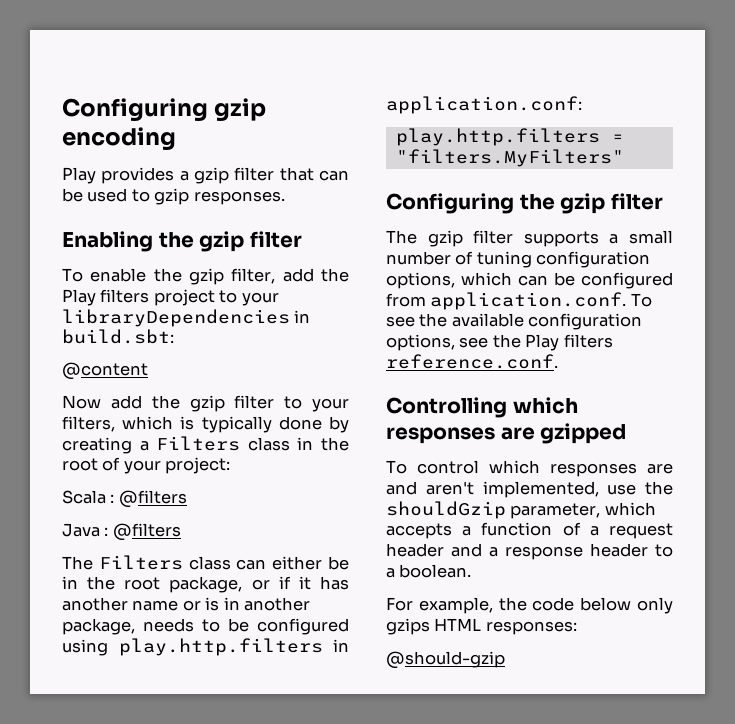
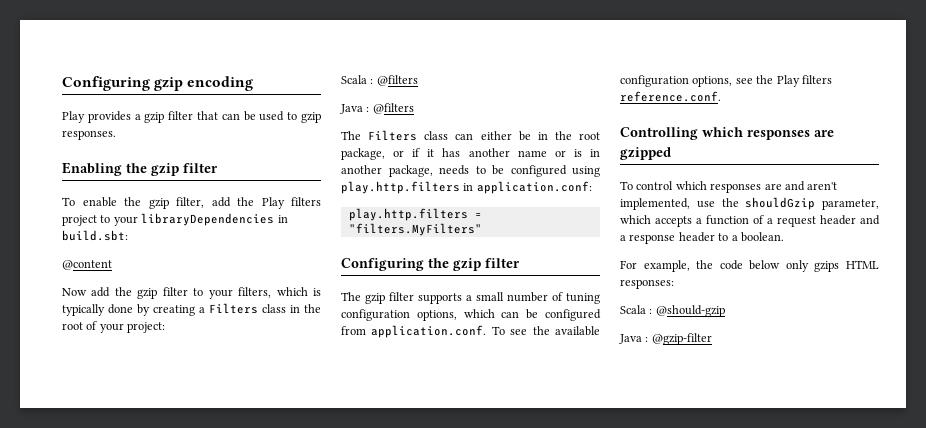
(577, 628) none -> [620,305,653,314] Scala :
(505, 660) none -> [619,333,712,345] // Java : @gzip-filter

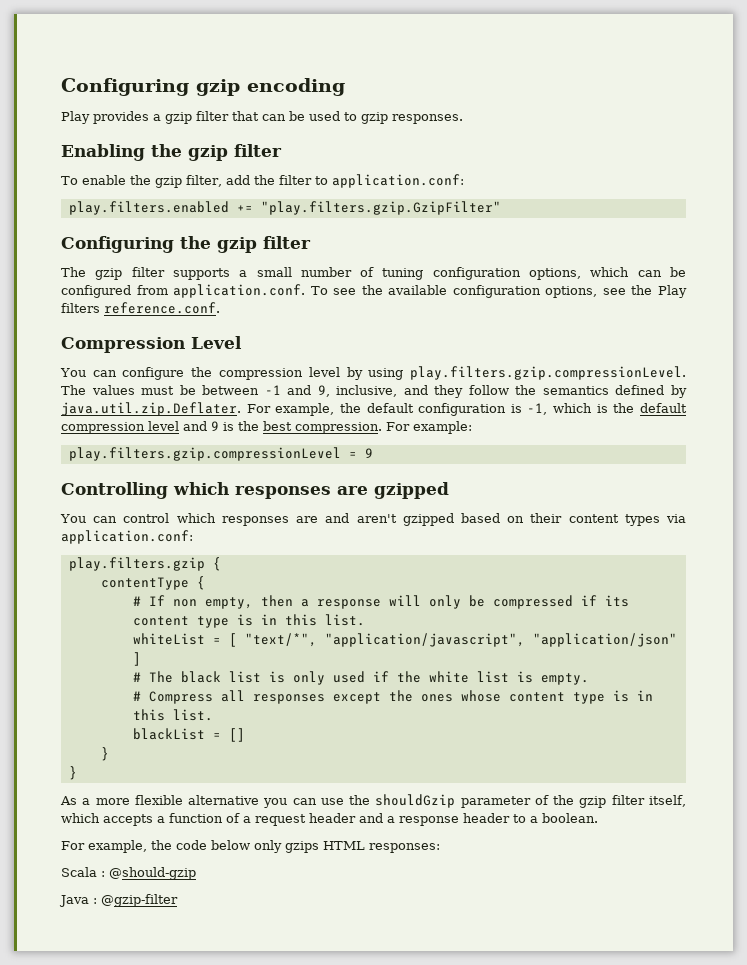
[261,197,321,209] [62,213,288,226] [62,230,128,241] [62,260,112,270] [62,287,322,299] [62,303,321,316] [62,321,166,333] [341,75,418,86] [340,103,414,114] [341,130,600,141] [341,148,600,160] [341,165,600,177] [341,181,592,194] [348,208,482,221] [348,223,482,236] Play filters project to your libraryDependencies in build.sbt: // @content // Now add the gzip filter to your filters, which is typically done by creating a Filters class in the root of your project: // Scala : @filters // Java : @filters // The Filters class can either be in the root package, or if it has another name or is in another package, needs to be configured using play.http.filters in application.conf: // play.http.filters = "filters.MyFilters" -> [278,174,464,188] [68,201,501,215] filter to application.conf: // play.filters.enabled += "play.filters.gzip.GzipFilter"
(721, 96) none -> [61,336,242,353] [60,366,686,380] [61,385,688,398] [61,402,687,416] [61,421,472,434] [68,447,373,461] // Compression Level // You can configure the compression level by using play.filters.gzip.compressionLevel. The values must be between -1 and 9, inclusive, and they follow the semantics defined by java.util.zip.Deflater. For example, the default configuration is -1, which is the default compression level and 9 is the best compression. For example: // play.filters.gzip.compressionLevel = 9
[620,181,633,190] To -> [60,514,118,523] You can
[620,197,879,210] implemented, use the shouldGzip parameter, -> [402,513,686,526] [61,530,193,544] [68,557,221,571] [100,576,205,590] [132,595,629,609] [132,614,365,628] [132,633,677,647] [132,652,141,666] [132,671,589,685] [132,690,653,704] [132,709,213,721] [132,728,245,742] [100,747,109,761] [68,766,77,780] [60,794,686,808] gzipped based on their content types via application.conf: // play.filters.gzip { // contentType { // # If non empty, then a response will only be compressed if its content type is in this list. // whiteList = [ "text/*", "application/javascript", "application/json" ] // # The black list is only used if the white list is empty. // # Compress all responses except the ones whose content type is in this list. // blackList = [] // } // } // As a more flexible alternative you can use the shouldGzip parameter of the gzip filter itself,

